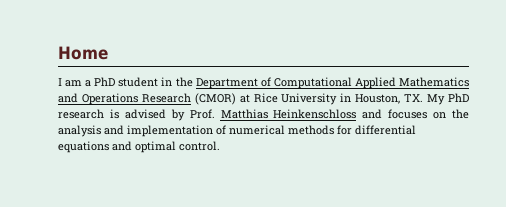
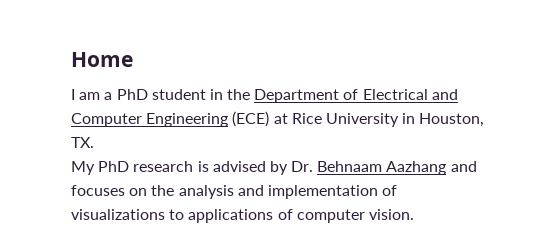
[273,77,469,89] [58,93,236,105] Computational Applied Mathematics and Operations Research (CMOR) -> [362,89,458,100] [71,111,270,127] Electrical and Computer Engineering (ECE)
(424, 98) none -> (94, 142) //
[189,109,357,119] Prof. Matthias Heinkenschloss -> [291,161,447,175] Dr. Behnaam Aazhang
[229,125,416,135] [58,141,220,153] numerical methods for differential equations and optimal control. -> [71,209,414,223] visualizations to applications of computer vision.

